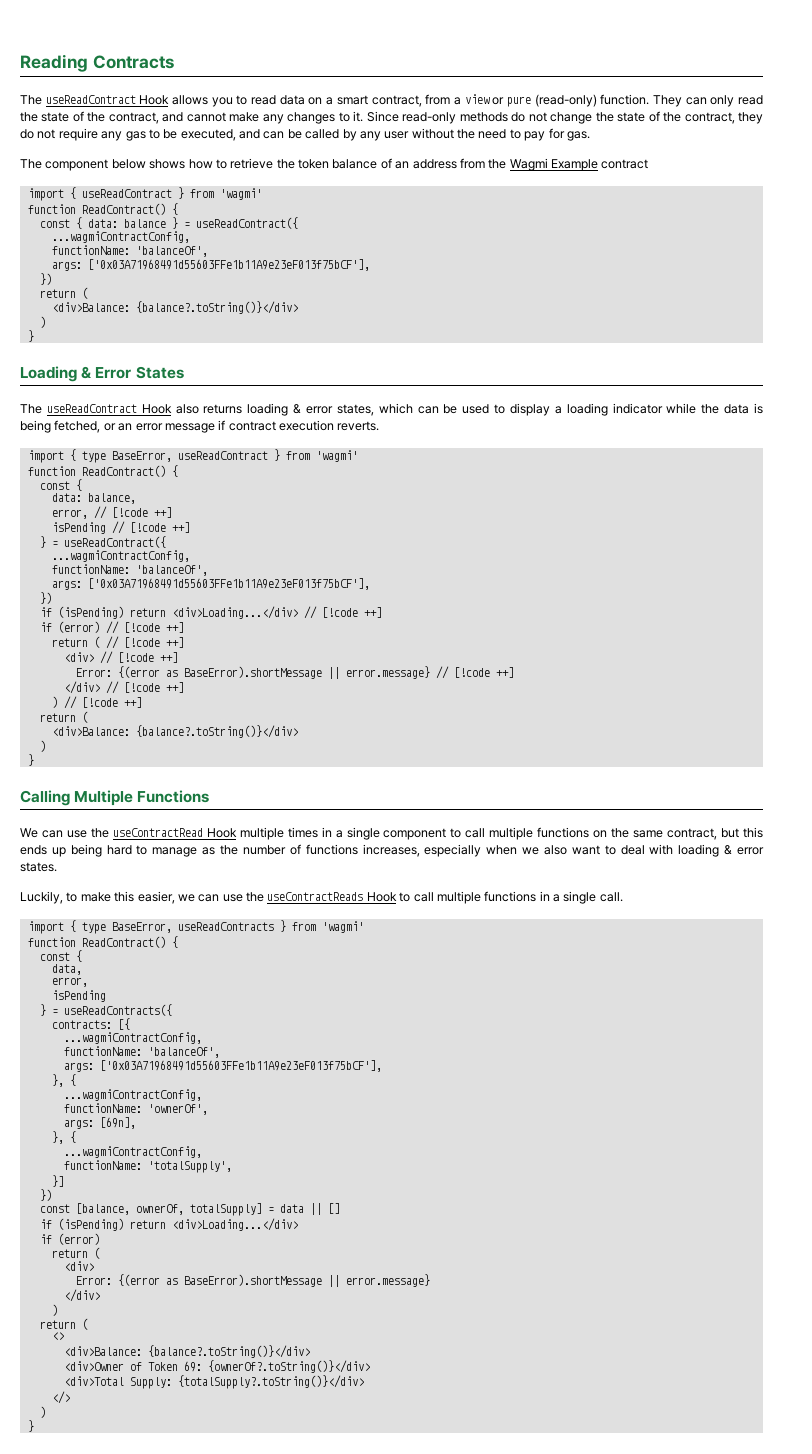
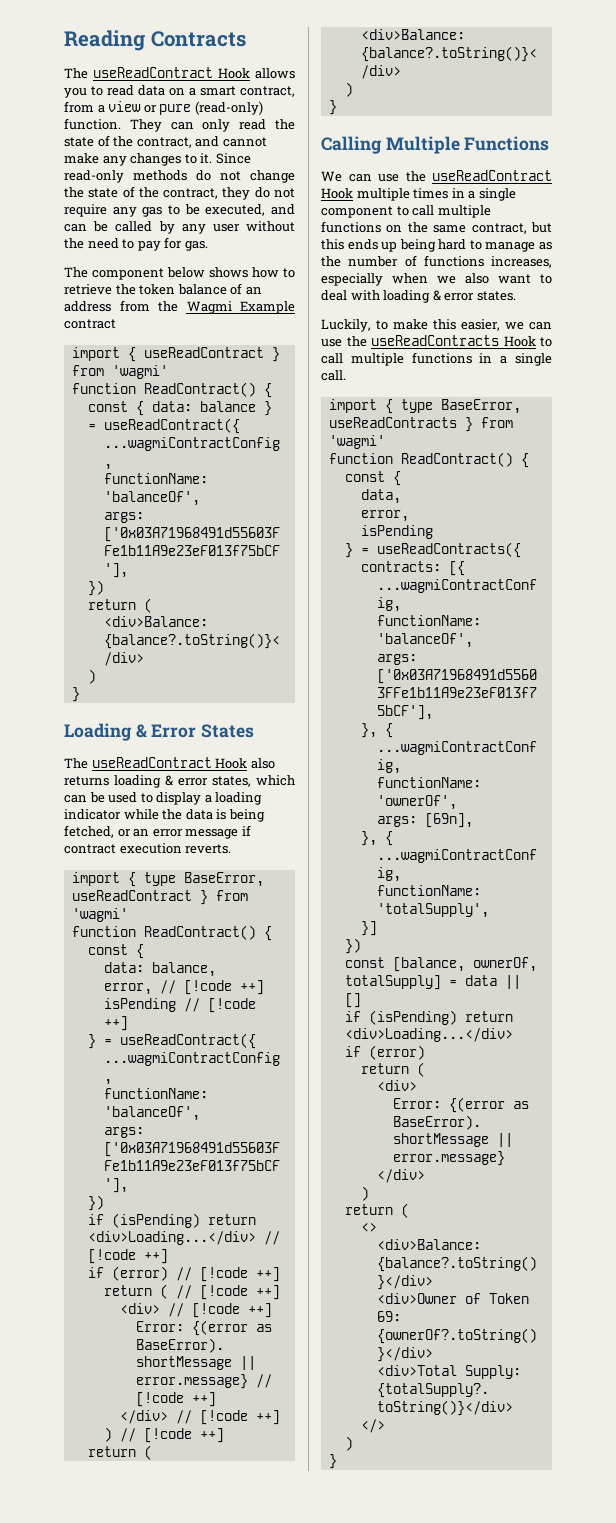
[112,828,203,837] useContractRead -> [432,170,552,181] useReadContract
[267,892,364,901] useContractReads -> [371,335,499,346] useReadContracts

